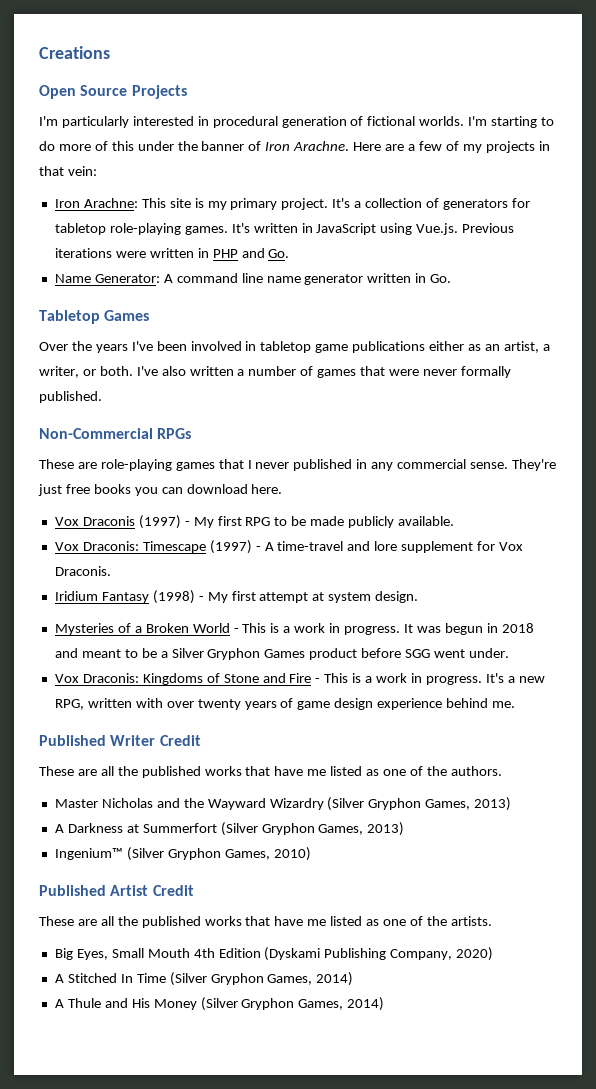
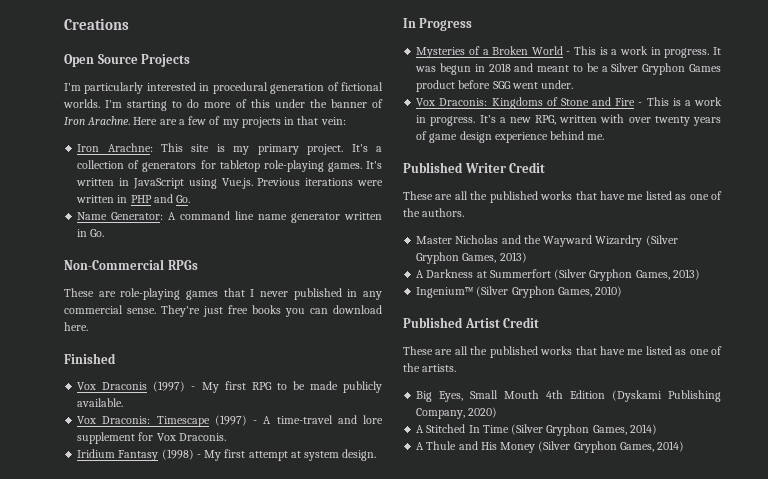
[39,310,150,324] [39,341,550,353] [39,366,511,378] [39,391,102,403] // Tabletop Games // Over the years I've been involved in tabletop game publications either as an artist, a writer, or both. I've also written a number of games that were never formally published. -> (105, 233) none
(283, 489) none -> [64,353,116,364] // Finished
(419, 597) none -> [403,18,473,31] // In Progress

